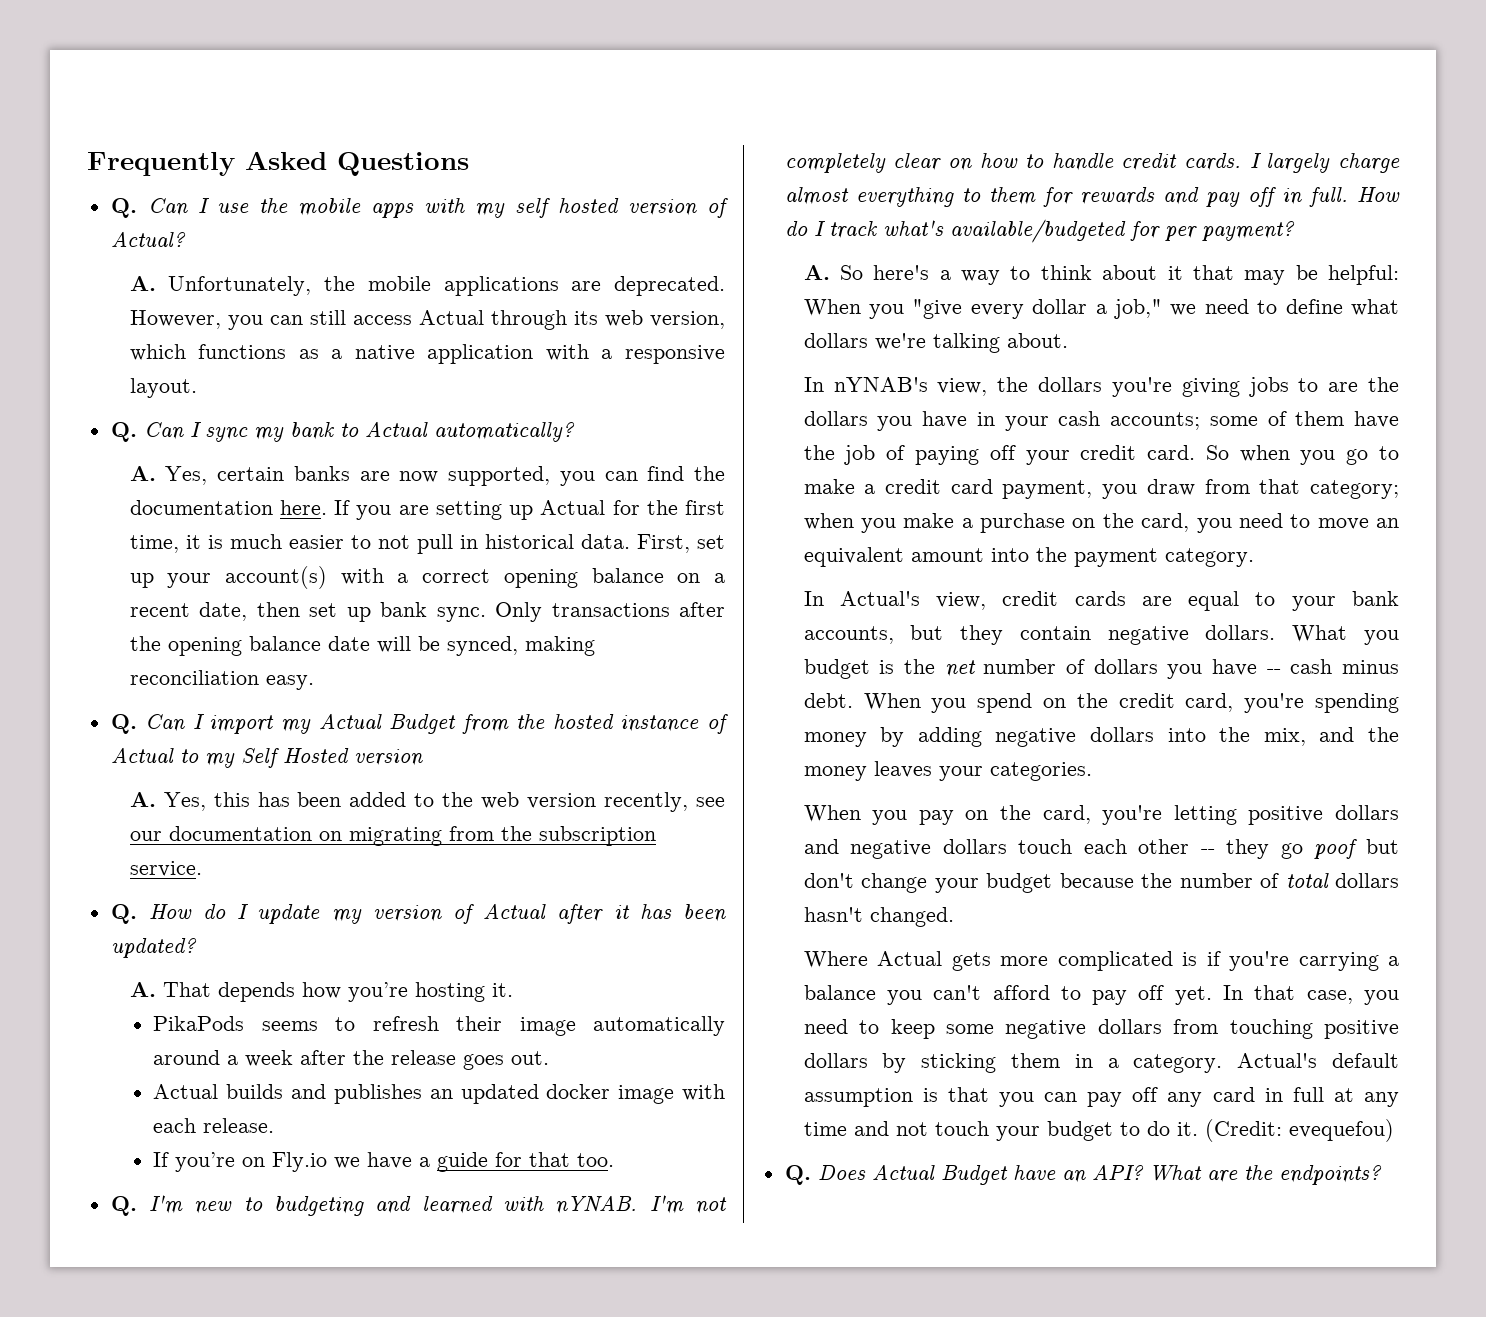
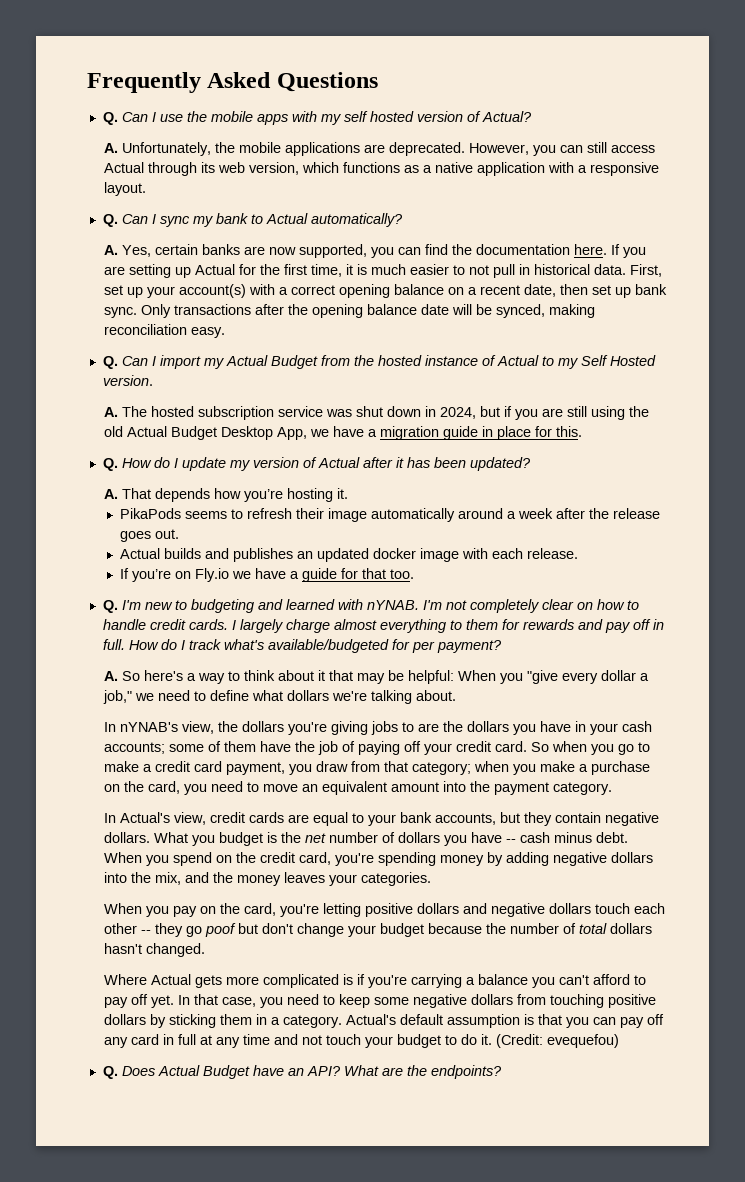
[353,749,423,766] [129,792,726,812] [129,826,656,846] [129,861,202,877] version // A. Yes, this has been added to the web version recently, see our documentation on migrating from the subscription service. -> [102,375,153,386] [103,406,649,420] [103,426,582,440] version. // A. The hosted subscription service was shut down in 2024, but if you are still using the old Actual Budget Desktop App, we have a migration guide in place for this.

